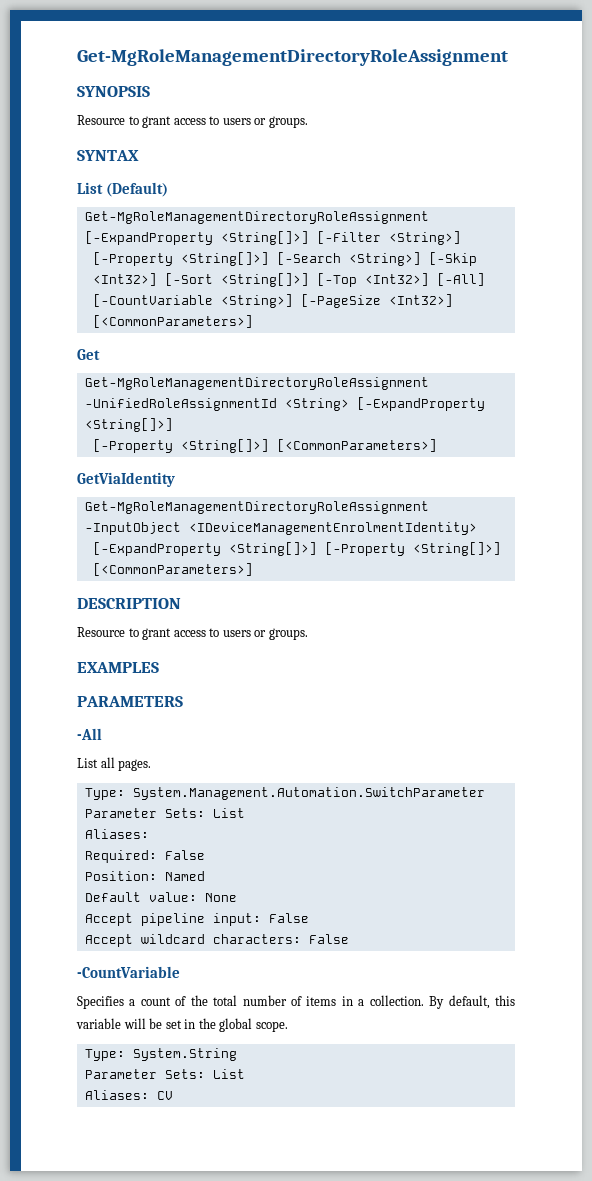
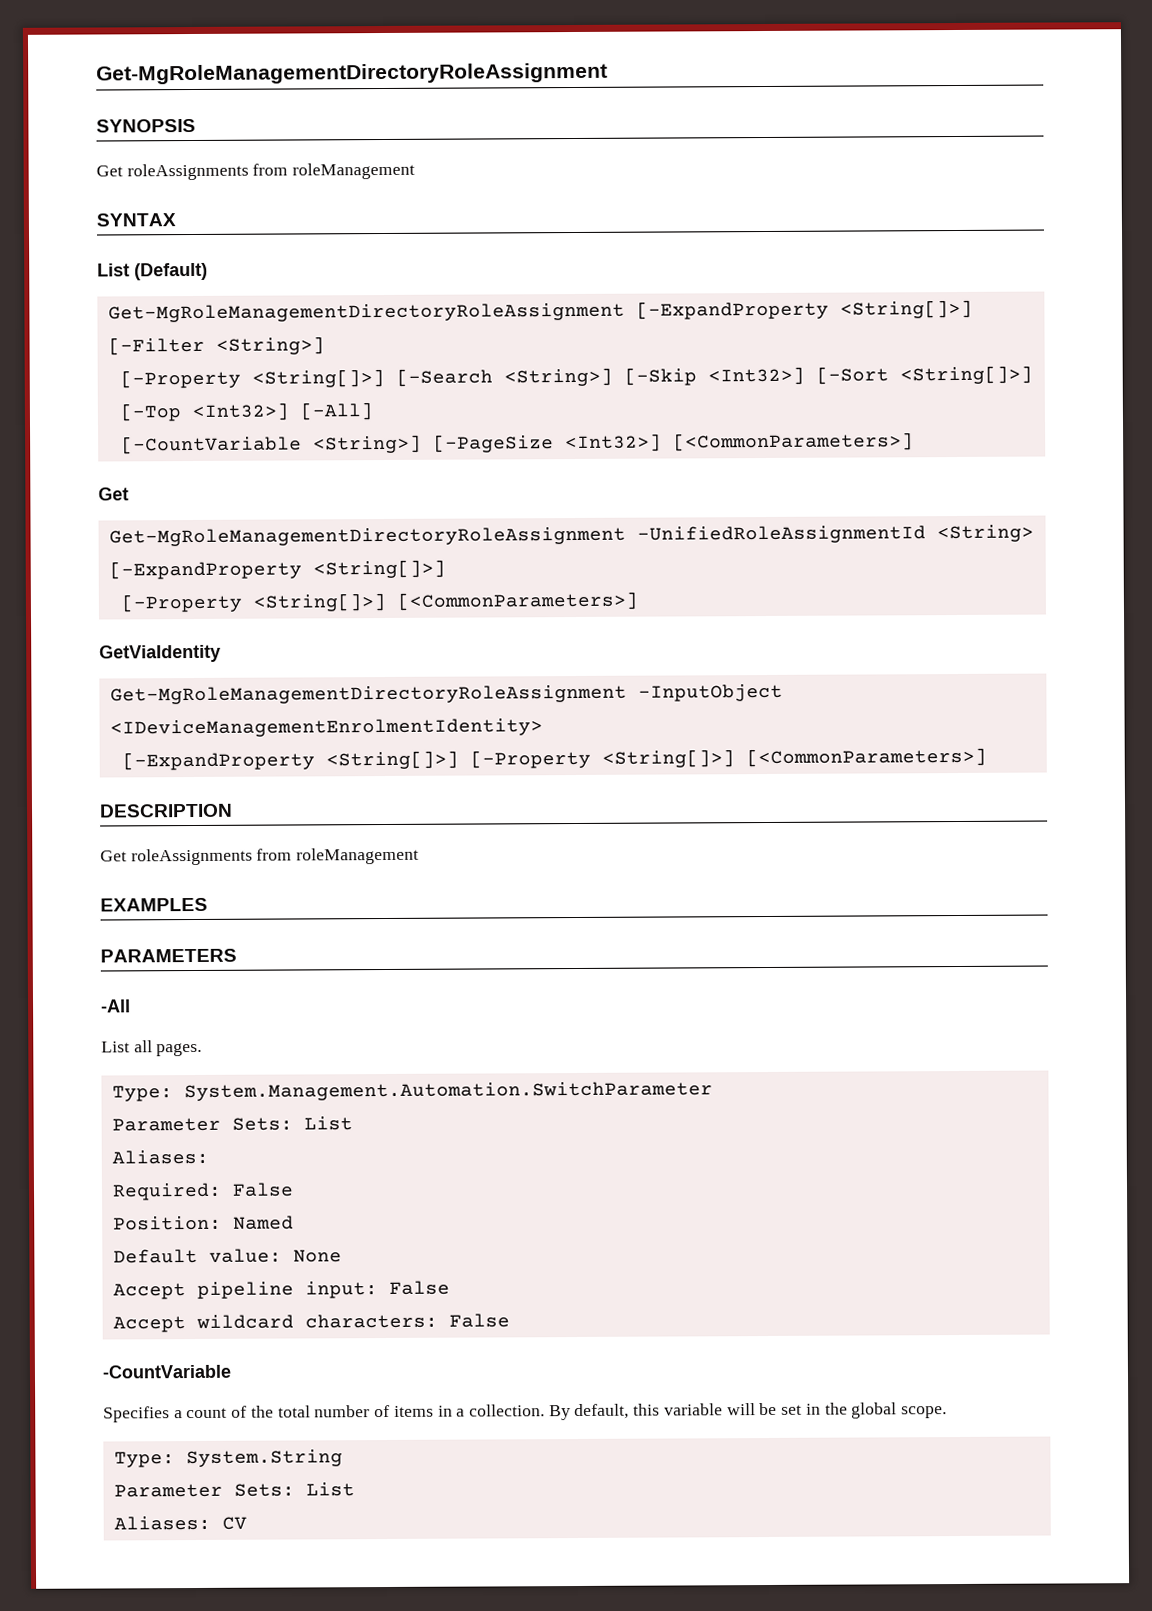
[77,115,308,128] Resource to grant access to users or groups. -> [96,162,416,181] Get roleAssignments from roleManagement
[77,627,308,640] Resource to grant access to users or groups. -> [100,847,420,866] Get roleAssignments from roleManagement

